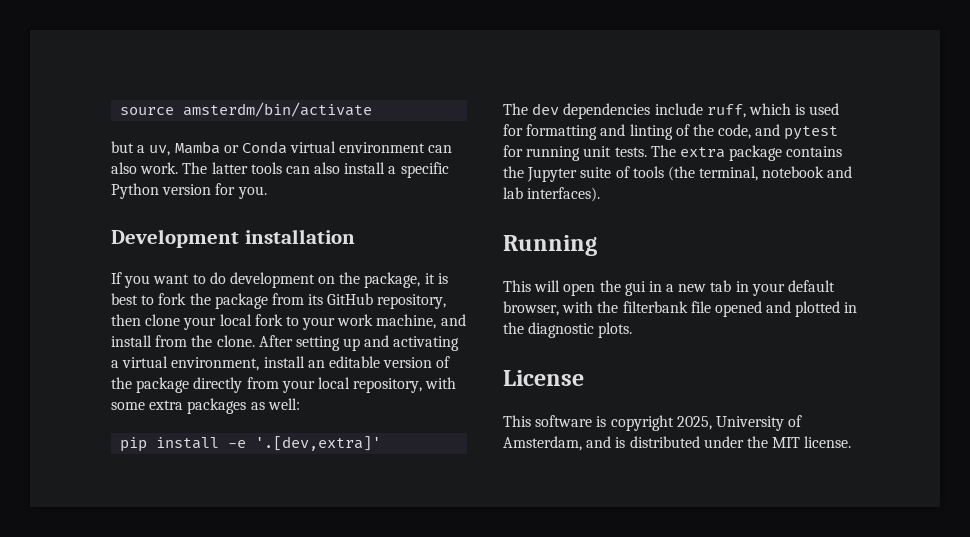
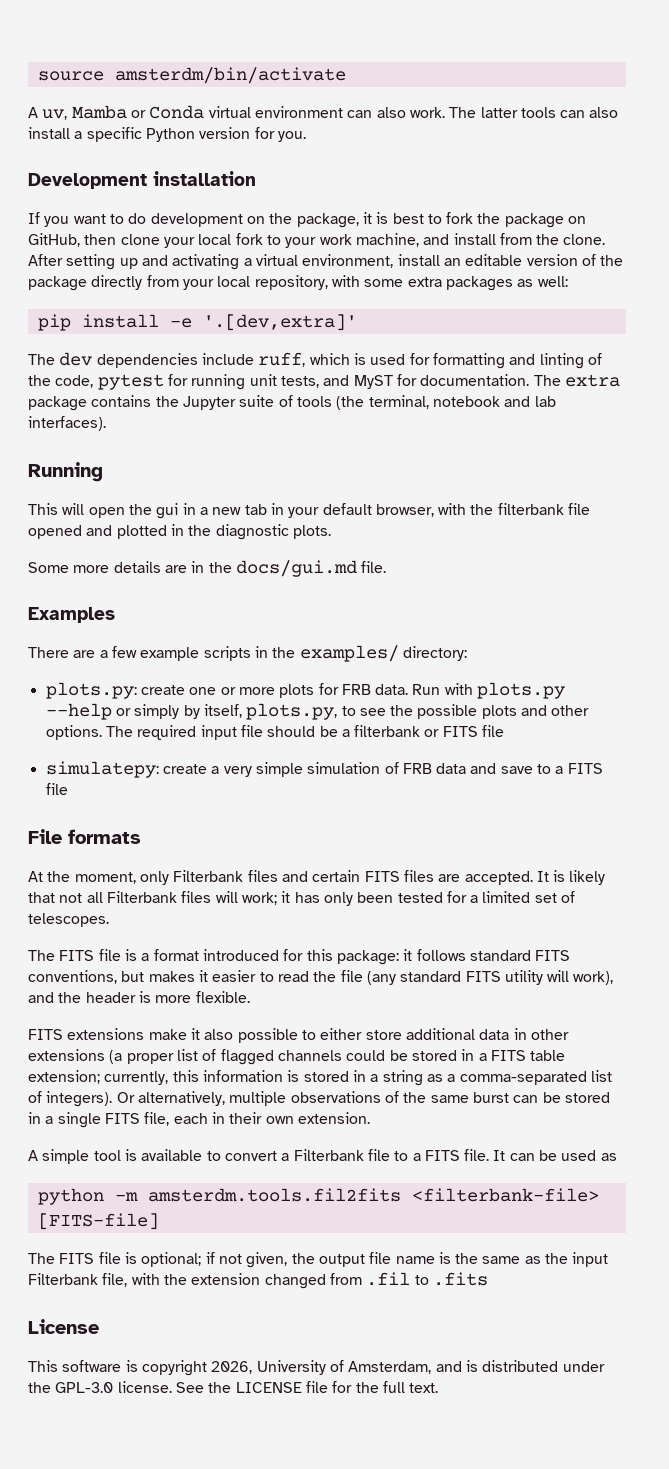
[111,141,146,153] but a -> [28,107,38,118] A
[271,293,447,309] from its GitHub repository, -> [568,216,587,224] [28,233,80,247] on GitHub,
[755,124,781,136] and -> (94, 381) none
[614,147,647,157] tests. -> [280,374,530,389] tests, and MyST for documentation.
(633, 330) none -> [28,560,387,577] [28,607,115,623] [28,645,467,662] [45,682,566,699] [45,703,590,720] [45,725,505,740] [45,761,603,778] [45,783,68,795] [28,829,141,844] [28,870,606,885] [28,891,576,906] [28,913,109,927] [28,949,571,965] [28,970,614,985] [28,991,250,1003] [28,1028,569,1043] [28,1049,566,1065] [28,1070,612,1086] [28,1091,610,1107] [28,1112,370,1128] [28,1149,617,1164] [37,1188,599,1205] [37,1213,159,1230] [28,1252,609,1268] [28,1272,488,1289] // Some more details are in the docs/gui.md file. // Examples // There are a few example scripts in the examples/ directory: // plots.py: create one or more plots for FRB data. Run with plots.py --help or simply by itself, plots.py, to see the possible plots and other options. The required input file should be a filterbank or FITS file // simulatepy: create a very simple simulation of FRB data and save to a FITS file // File formats // At the moment, only Filterbank files and certain FITS files are accepted. It is likely that not all Filterbank files will work; it has only been tested for a limited set of telescopes. // The FITS file is a format introduced for this package: it follows standard FITS conventions, but makes it easier to read the file (any standard FITS utility will work), and the header is more flexible. // FITS extensions make it also possible to either store additional data in other extensions (a proper list of flagged channels could be stored in a FITS table extension; currently, this information is stored in a string as a comma-separated list of integers). Or alternatively, multiple observations of the same burst can be stored in a single FITS file, each in their own extension. // A simple tool is available to convert a Filterbank file to a FITS file. It can be used as // python -m amsterdm.tools.fil2fits <filterbank-file> [FITS-file] // The FITS file is optional; if not given, the output file name is the same as the input Filterbank file, with the extension changed from .fil to .fits
[676,416,712,430] 2025, -> [211,1361,253,1374] 2026,
[772,436,852,448] MIT license. -> [55,1381,439,1393] GPL-3.0 license. See the LICENSE file for the full text.

